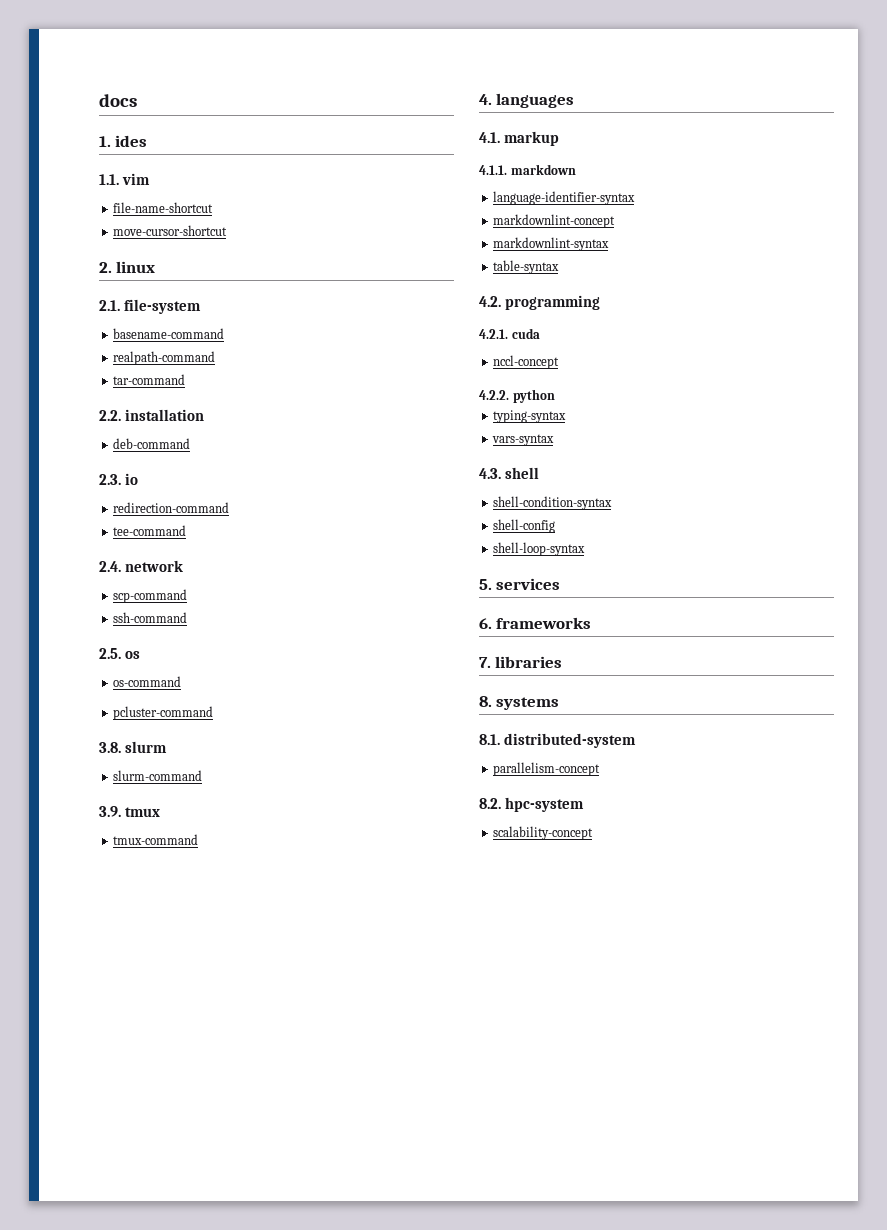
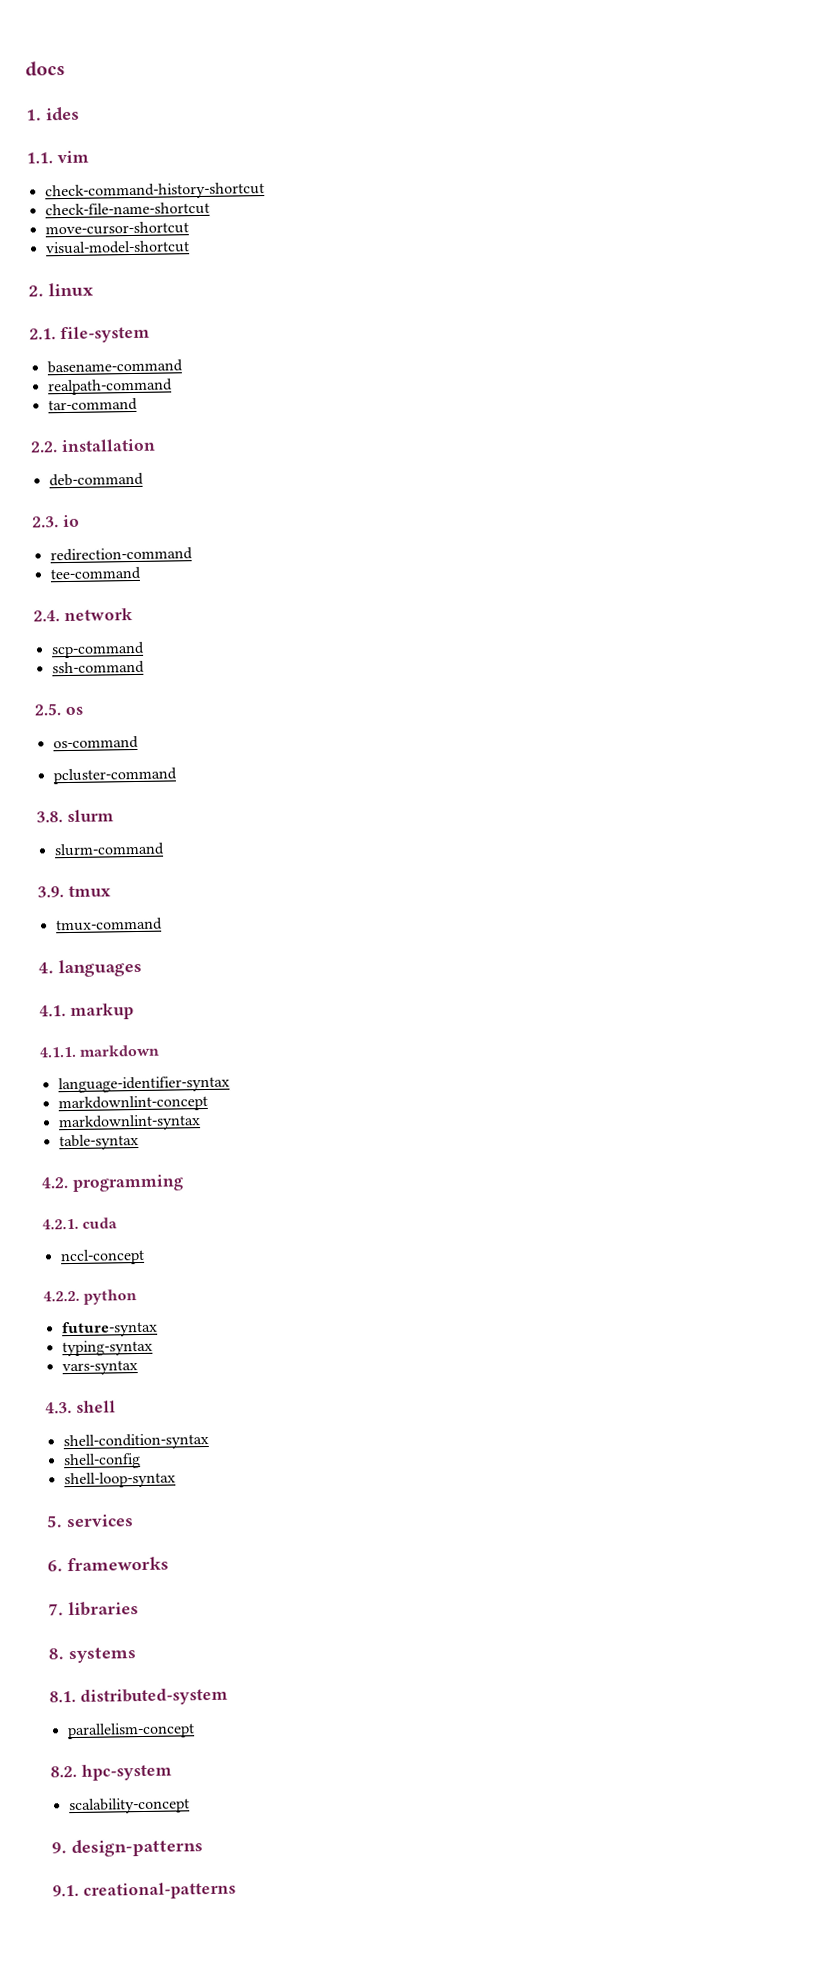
[113,202,214,213] file-name-shortcut -> [44,182,265,201] [44,201,210,217] check-command-history-shortcut // check-file-name-shortcut
(228, 230) none -> [44,240,190,255] // visual-model-shortcut
(555, 396) none -> [60,1320,158,1338] // future-syntax
(594, 833) none -> [51,1838,203,1858] [52,1881,236,1900] // 9. design-patterns // 9.1. creational-patterns

